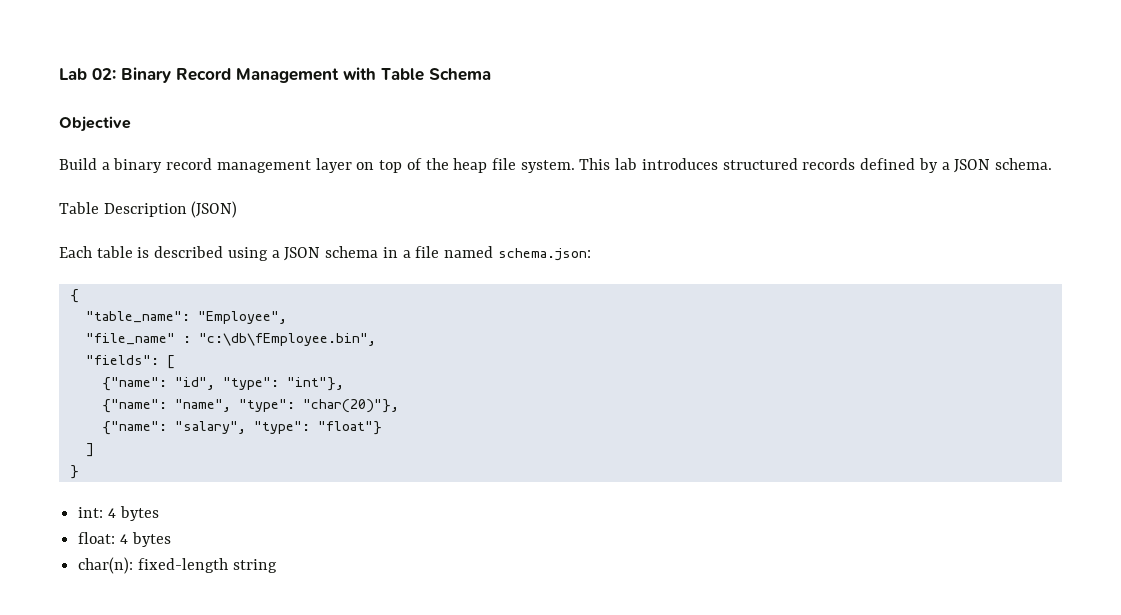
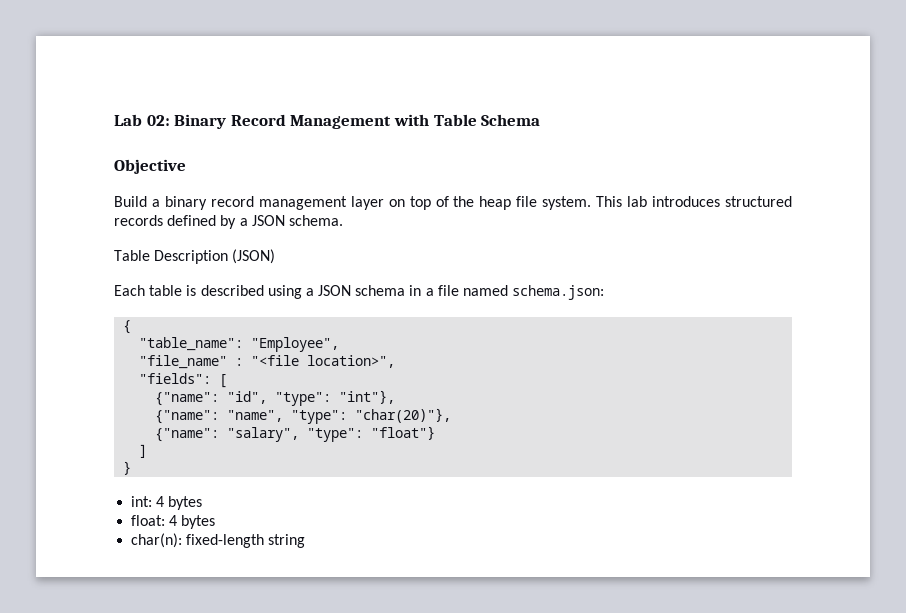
[198,333,376,346] "c:\db\fEmployee.bin", -> [251,355,396,368] "<file location>",

